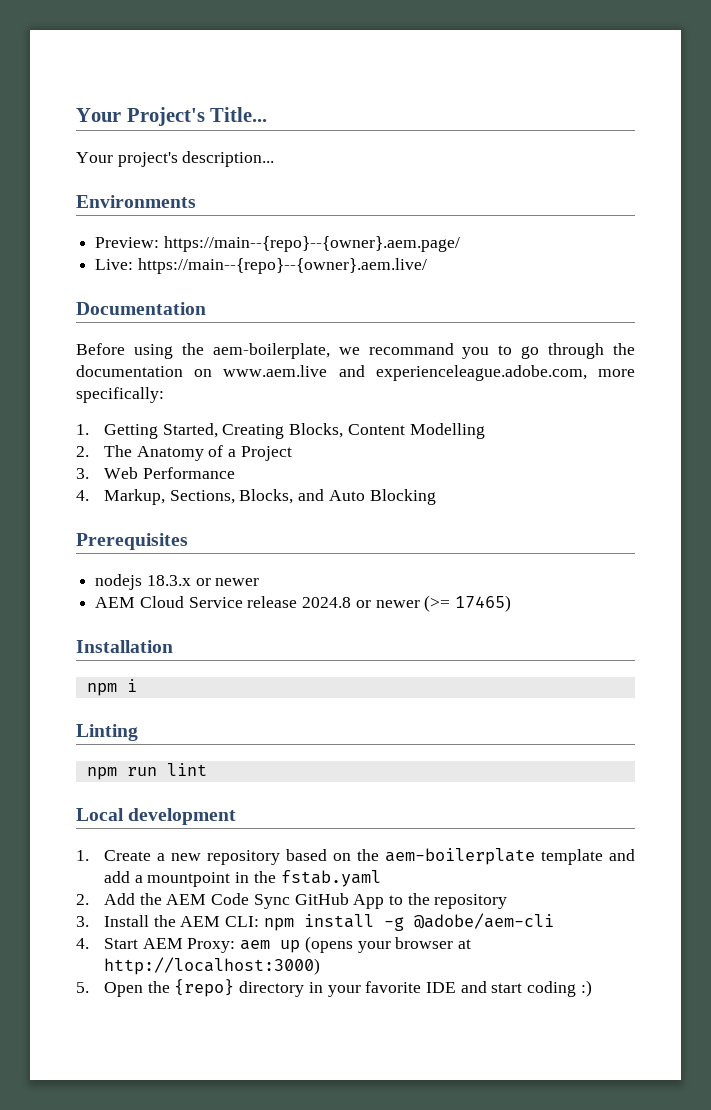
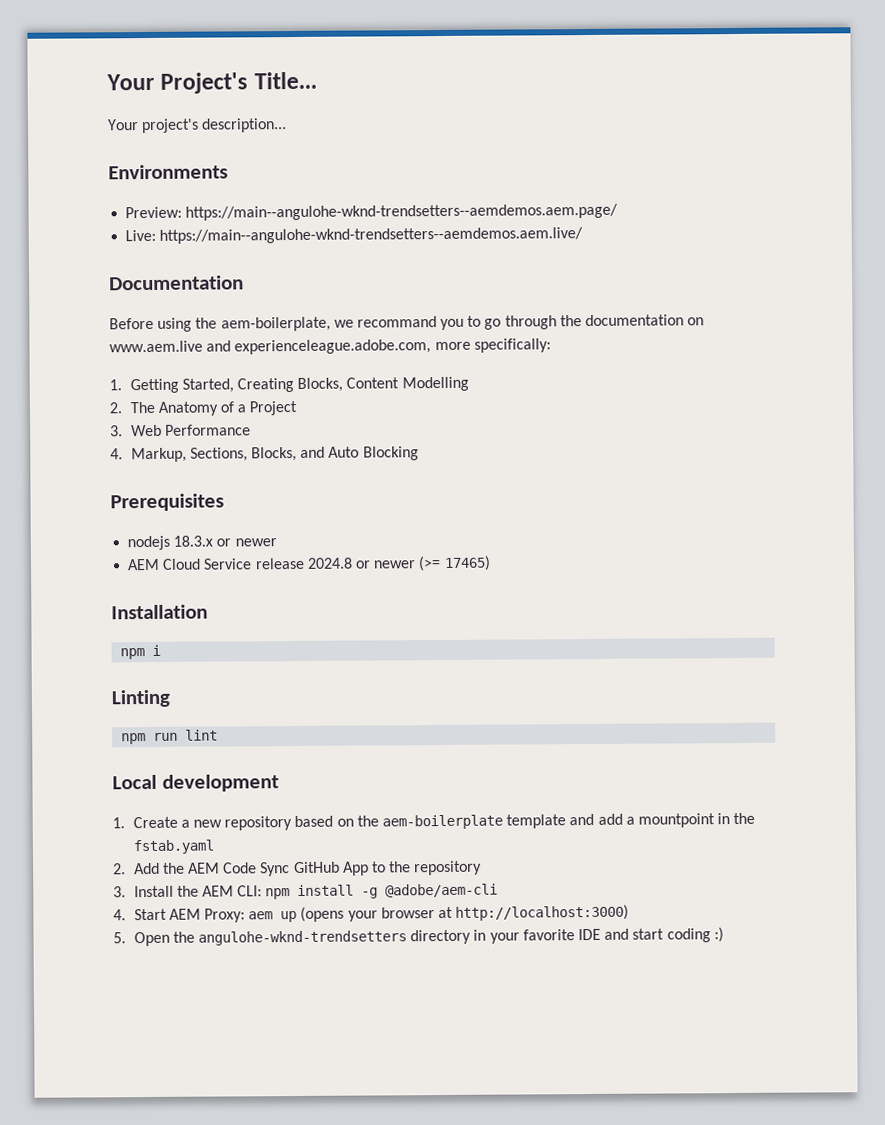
[163,236,460,252] https://main--{repo}--{owner}.aem.page/ -> [185,203,619,221] https://main--angulohe-wknd-trendsetters--aemdemos.aem.page/
[137,258,427,274] https://main--{repo}--{owner}.aem.live/ -> [159,227,584,244] https://main--angulohe-wknd-trendsetters--aemdemos.aem.live/
[174,979,235,997] {repo} -> [198,930,408,946] angulohe-wknd-trendsetters

